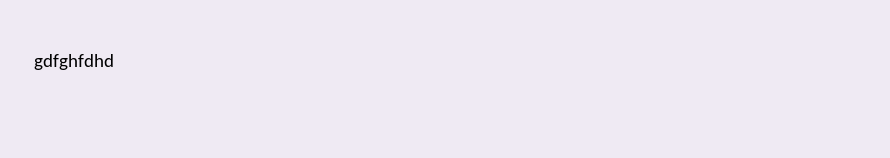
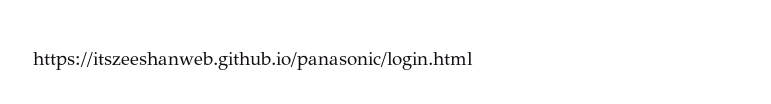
[34,54,114,70] gdfghfdhd -> [33,52,473,70] https://itszeeshanweb.github.io/panasonic/login.html

